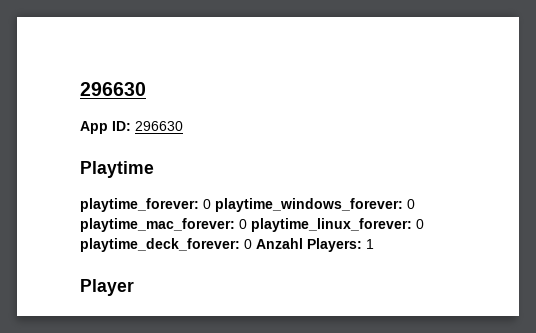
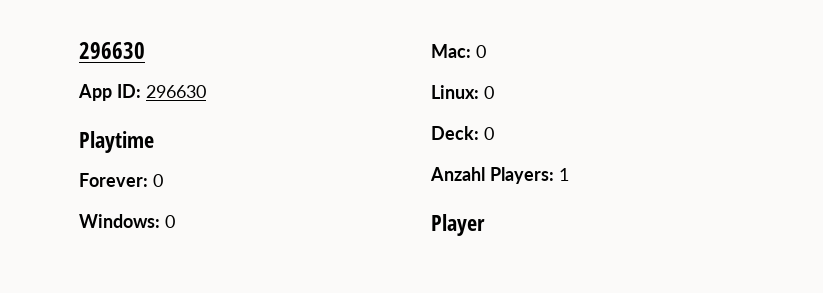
[80,198,415,212] [80,218,424,232] [80,238,252,252] playtime_forever: 0 playtime_windows_forever: 0 playtime_mac_forever: 0 playtime_linux_forever: 0 playtime_deck_forever: 0 -> [79,173,163,187] [79,214,175,228] [431,44,486,58] [431,85,494,99] [431,126,494,140] Forever: 0 // Windows: 0 // Mac: 0 // Linux: 0 // Deck: 0 //

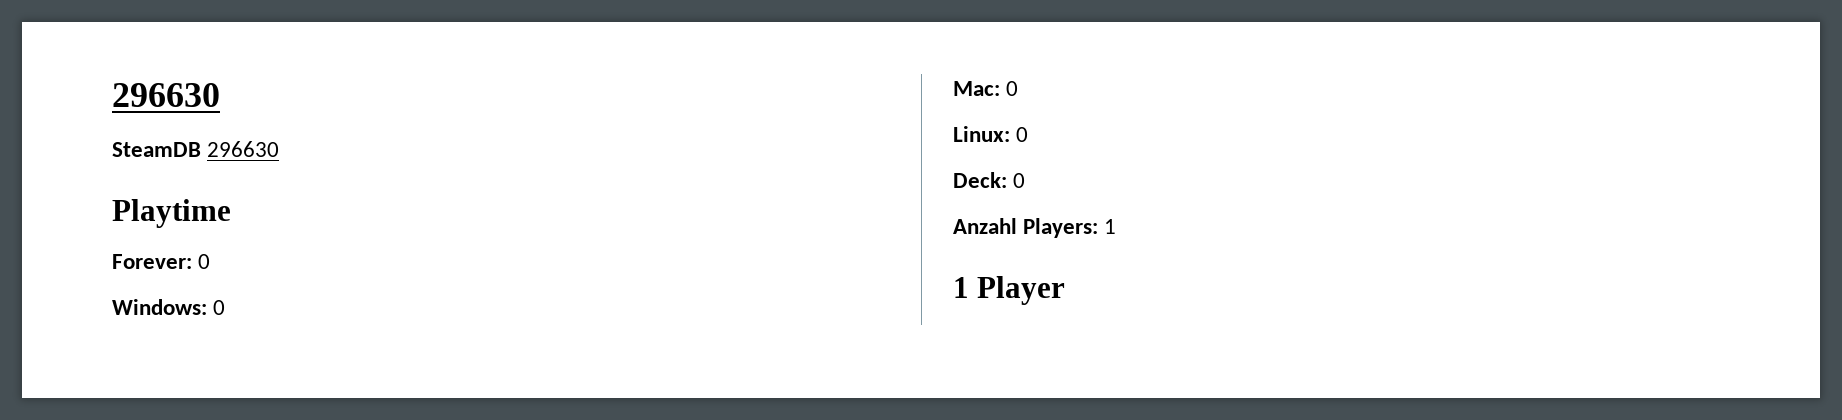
[79,42,145,59] [78,84,141,101] 296630 // App ID: -> [112,83,220,107] [112,142,201,157] 296630 // SteamDB
(569, 174) none -> [953,277,969,298] 1

